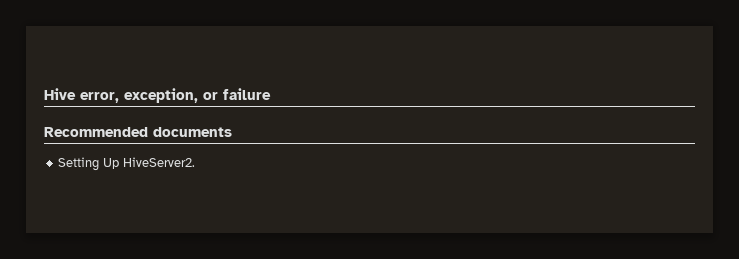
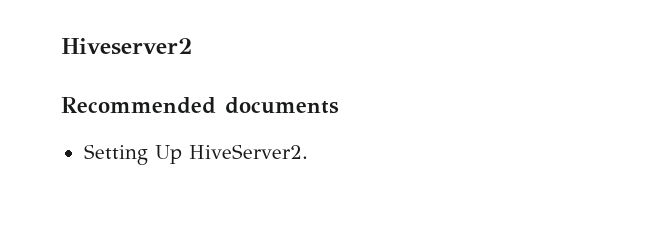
[44,88,271,103] Hive error, exception, or failure -> [61,38,192,55] Hiveserver2

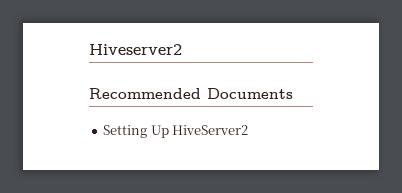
[225,97,339,114] documents -> [207,88,293,99] Documents
[188,144,308,159] HiveServer2. -> [172,125,249,135] HiveServer2

